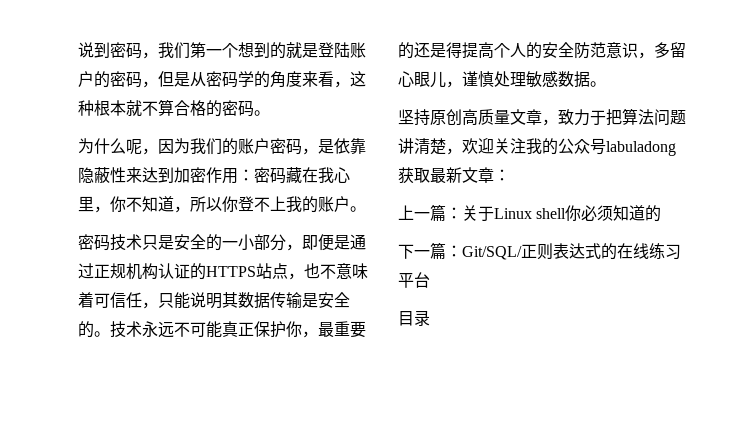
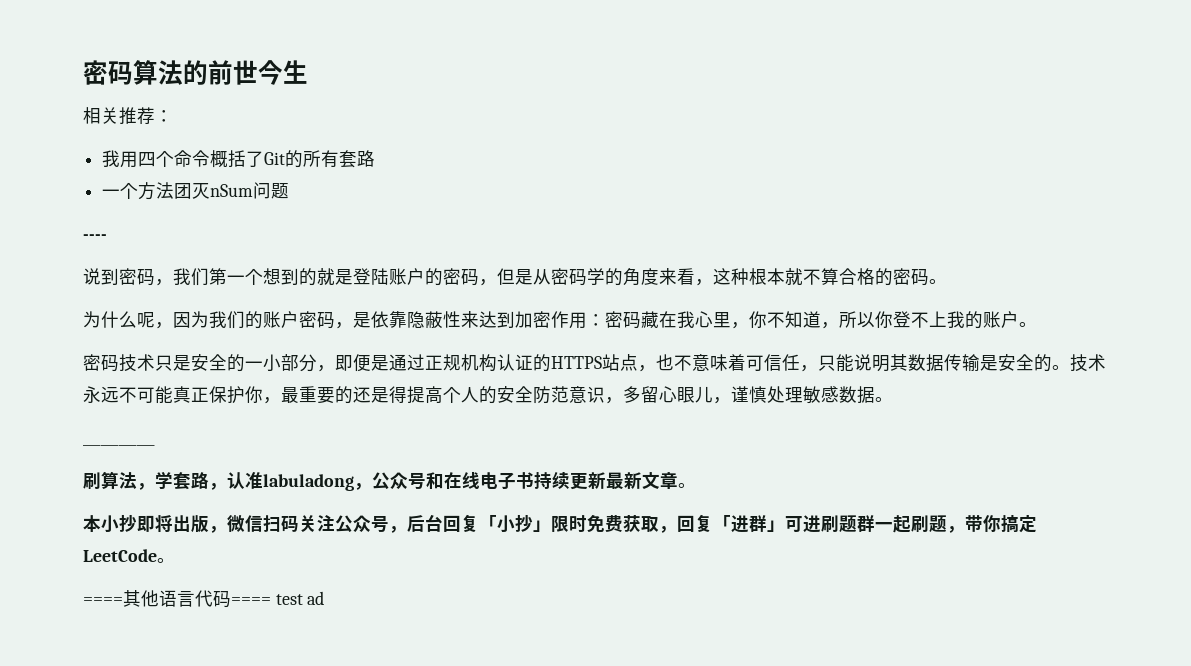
(78, 50) none -> [83,60,308,85] [83,107,173,125] [102,150,376,168] [102,182,290,200] [83,234,107,240] 密码算法的前世今生 // 相关推荐： // 我用四个命令概括了Git的所有套路 // 一个方法团灭nSum问题 // ---- //
[398,108,686,126] [398,138,676,156] [398,167,510,184] [398,204,662,222] [398,242,681,260] [398,272,430,288] [398,310,430,326] 坚持原创高质量文章，致力于把算法问题讲清楚，欢迎关注我的公众号labuladong获取最新文章： // 上一篇：关于Linux shell你必须知道的 // 下一篇：Git/SQL/正则表达式的在线练习平台 // 目录 -> [83,444,155,446] [83,471,696,491] [83,514,1037,533] [83,549,175,563] [83,590,325,608] ＿＿＿＿ // 刷算法，学套路，认准labuladong，公众号和在线电子书持续更新最新文章。 // 本小抄即将出版，微信扫码关注公众号，后台回复「小抄」限时免费获取，回复「进群」可进刷题群一起刷题，带你搞定LeetCode。 // ====其他语言代码==== test ad

